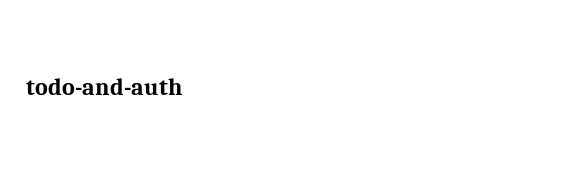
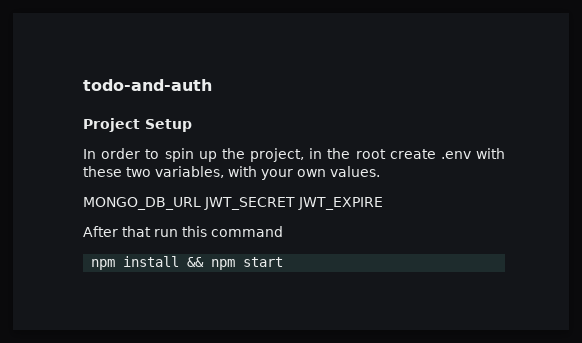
(182, 86) none -> [83,118,192,132] [83,148,506,162] [83,166,380,180] [83,197,383,210] [83,226,283,237] [91,256,284,270] // Project Setup // In order to spin up the project, in the root create .env with these two variables, with your own values. // MONGO_DB_URL JWT_SECRET JWT_EXPIRE // After that run this command // npm install && npm start

